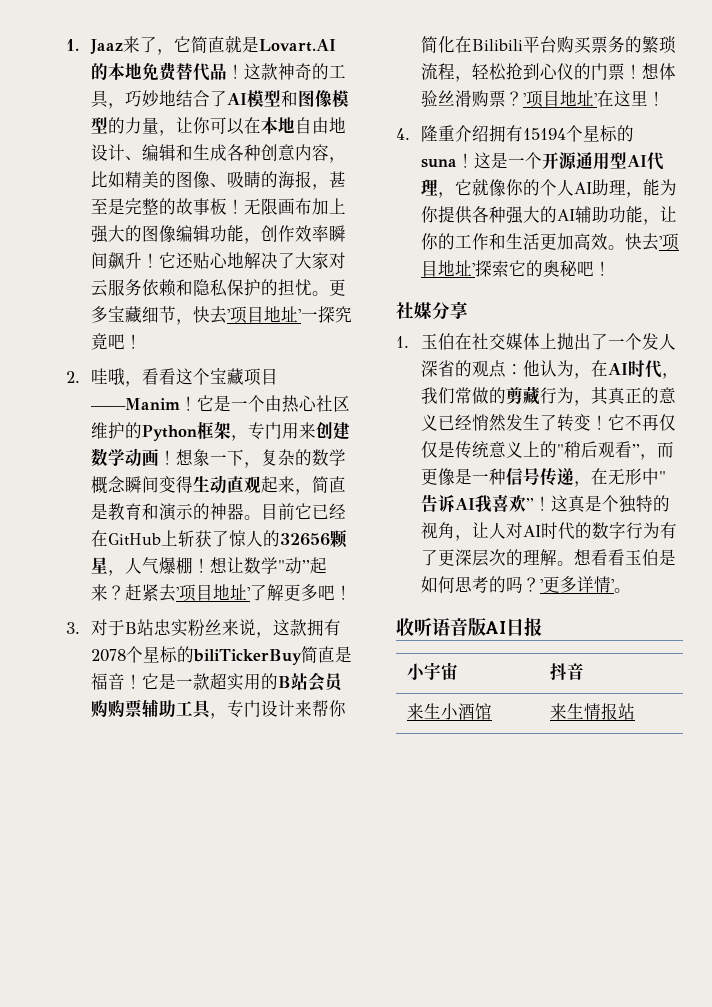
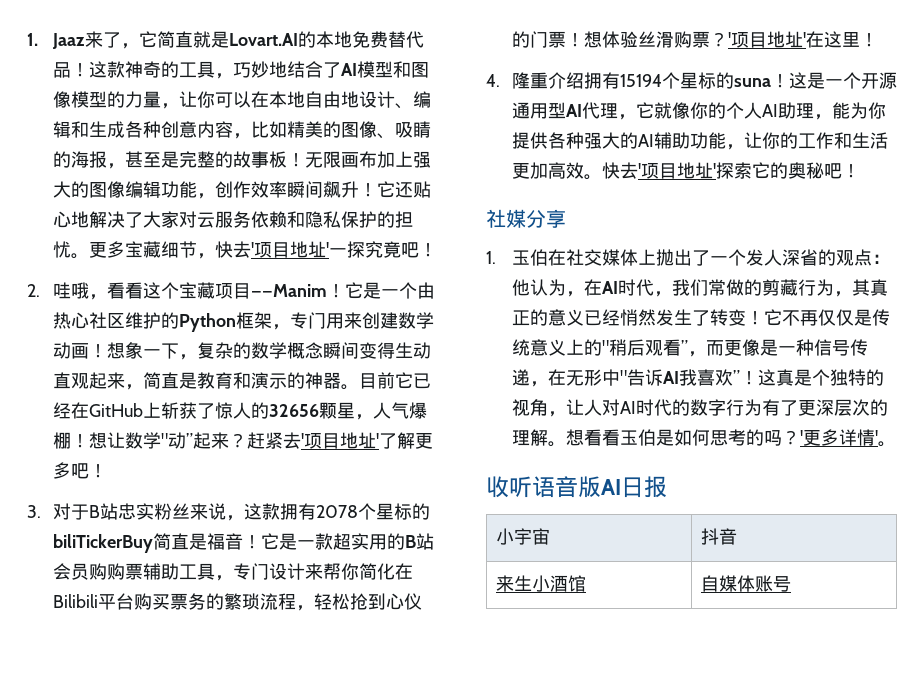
[550,703,636,720] 来生情报站 -> [700,575,791,592] 自媒体账号

